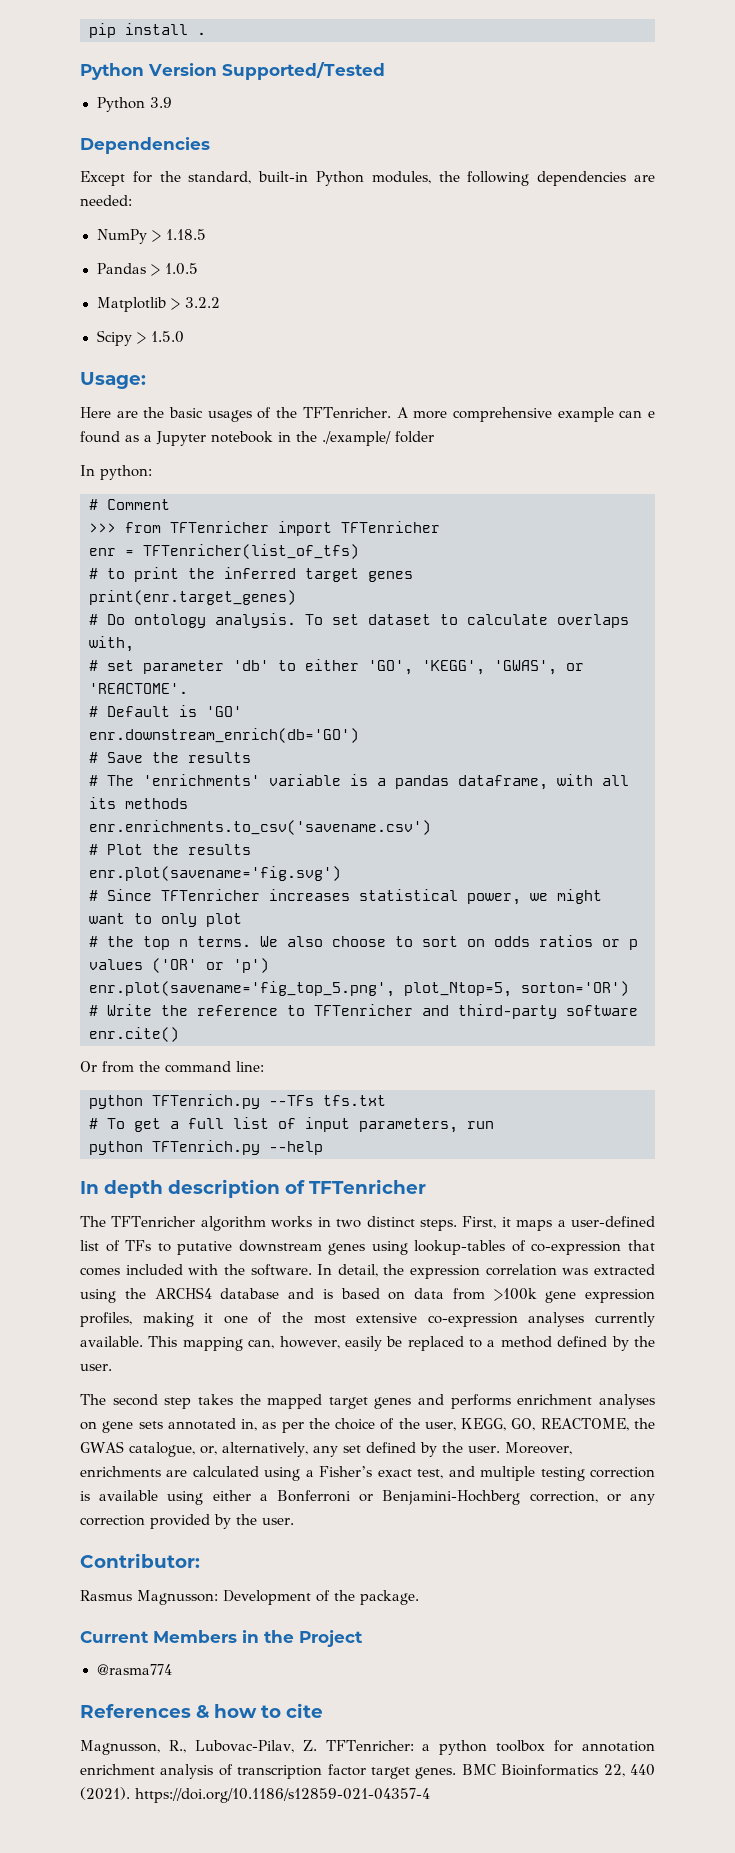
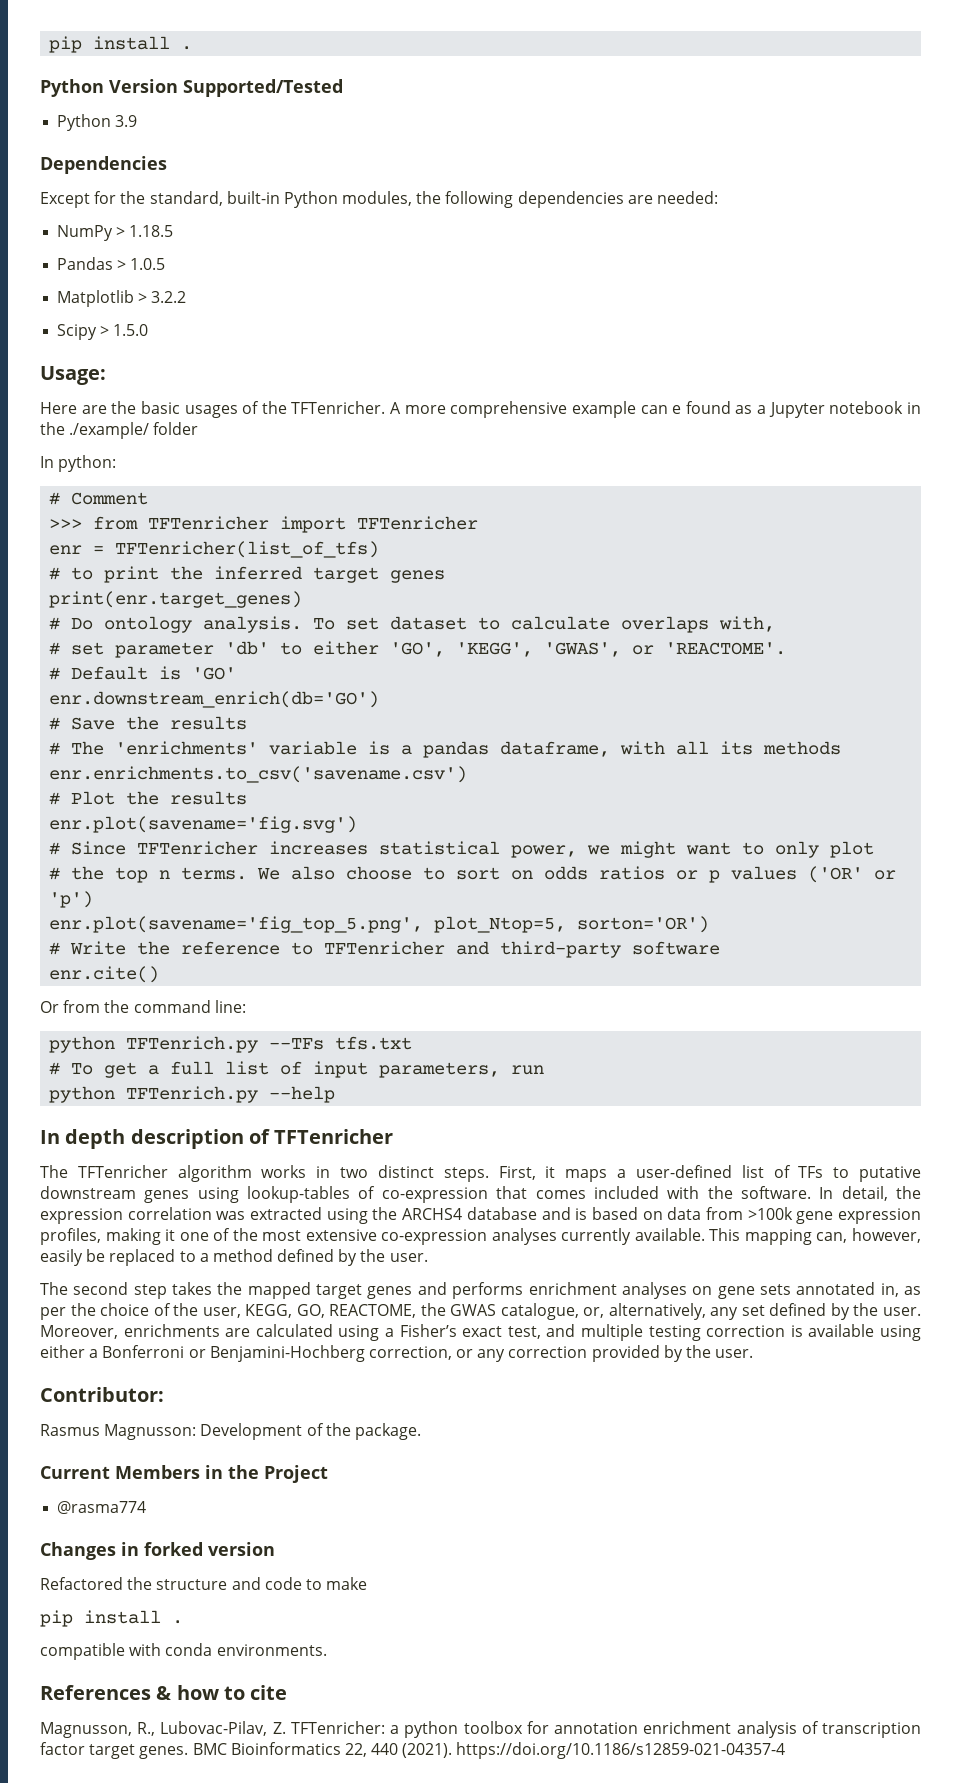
(172, 1669) none -> [40,1542,275,1560] [40,1577,368,1590] [40,1610,183,1627] [40,1643,327,1660] // Changes in forked version // Refactored the structure and code to make // pip install . // compatible with conda environments.

